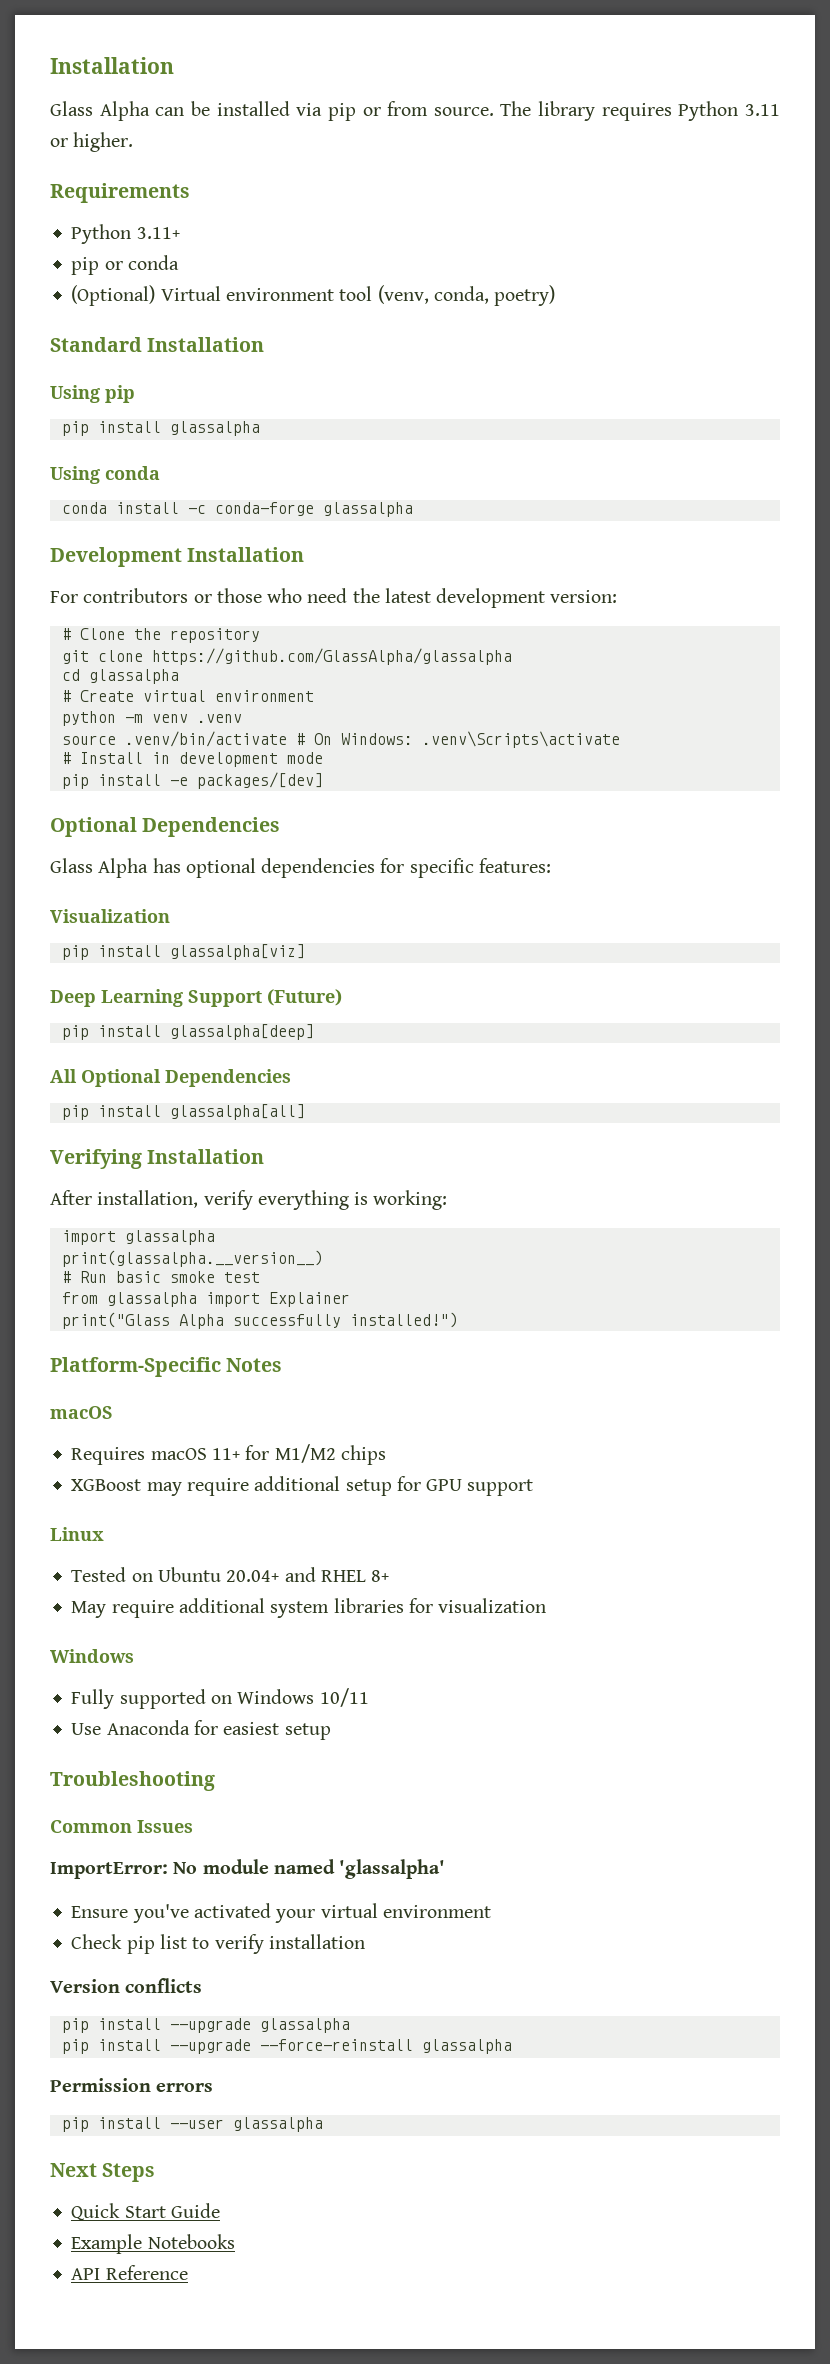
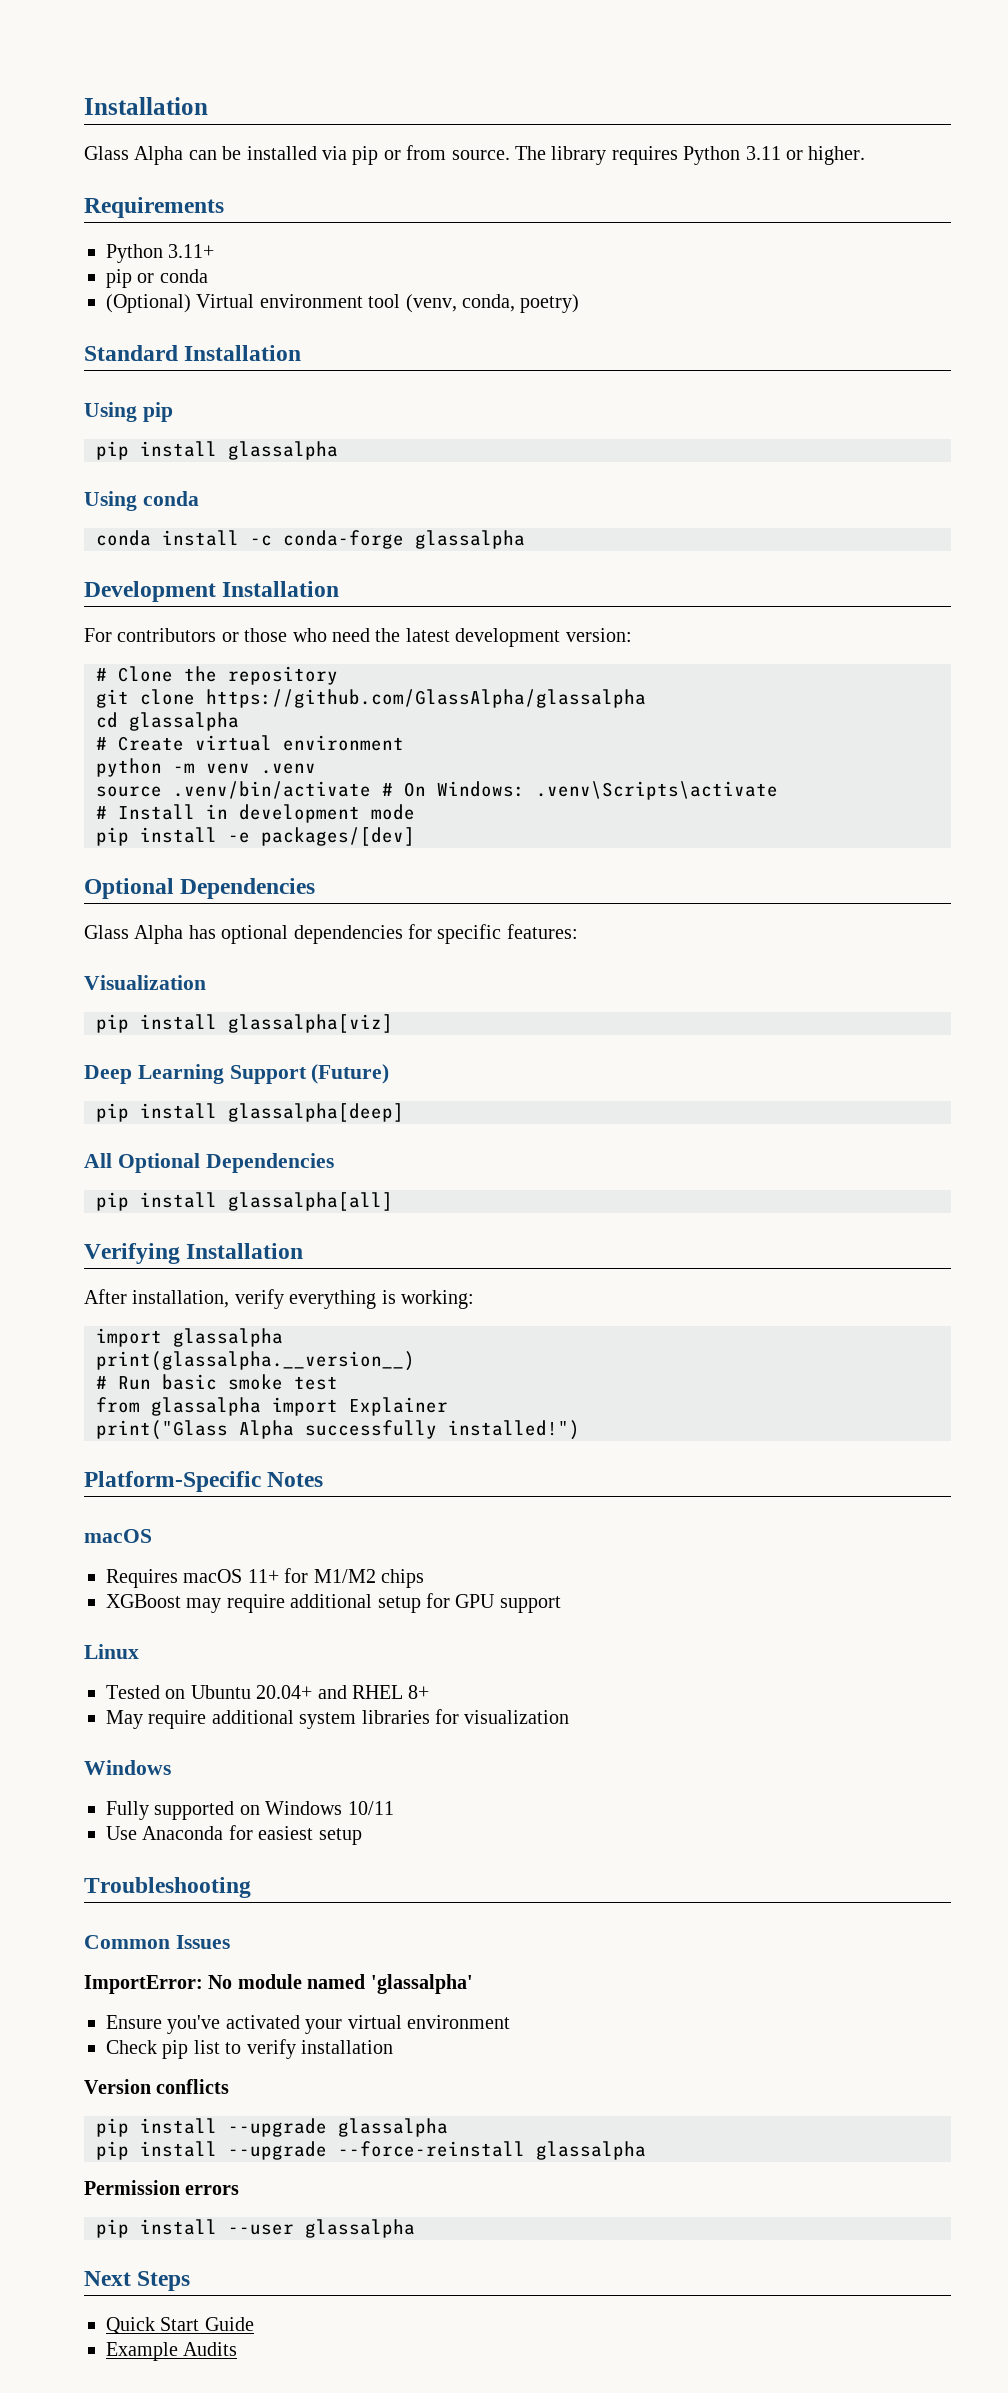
[147,2234,235,2249] [71,2265,188,2280] Notebooks // API Reference -> [183,2342,238,2356] Audits

